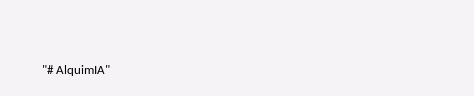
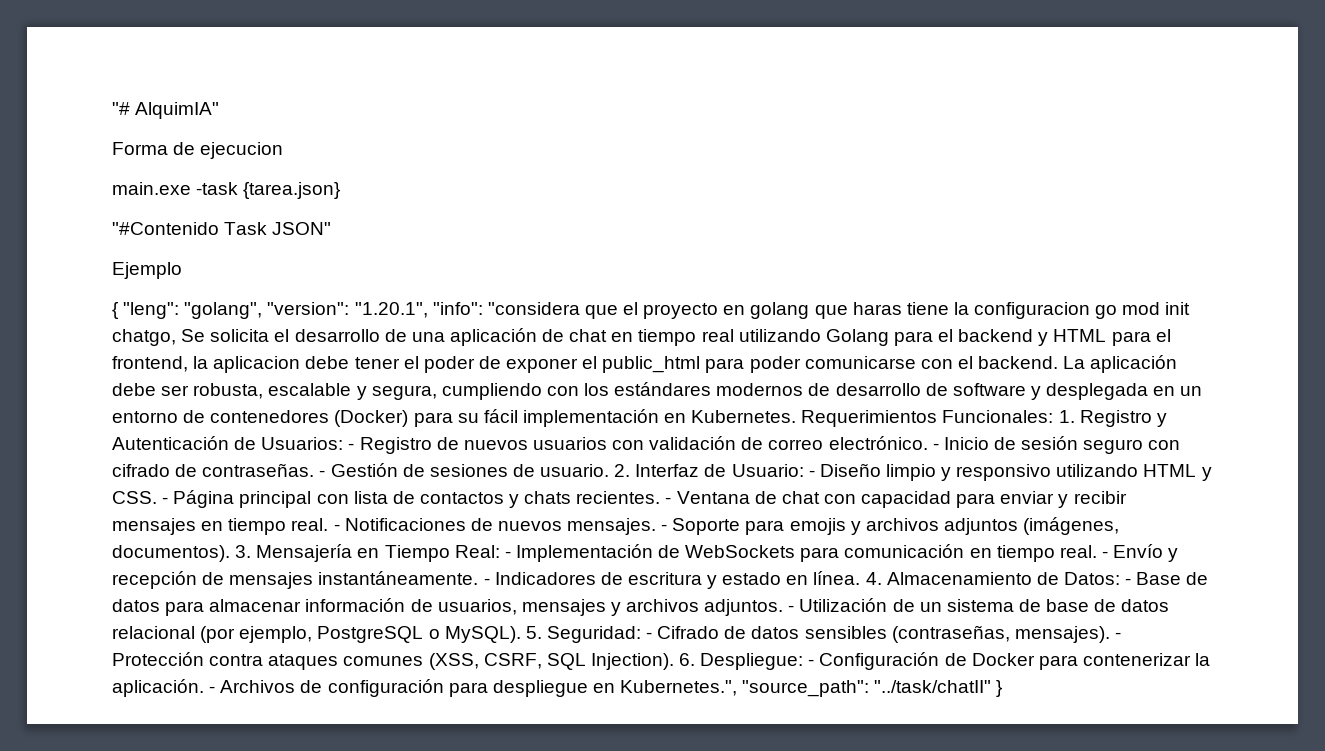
(111, 70) none -> [112,142,284,159] [112,182,341,199] [112,222,332,235] [112,262,182,279] [112,302,1191,319] [112,328,1171,346] [112,355,1178,373] [112,382,1203,400] [112,409,1167,427] [112,436,1181,454] [112,463,1212,481] [112,490,1127,508] [112,517,1120,535] [112,544,1179,562] [112,571,1209,589] [112,598,1170,616] [112,625,1121,643] [112,652,1211,670] [112,679,1003,697] // Forma de ejecucion // main.exe -task {tarea.json} // "#Contenido Task JSON" // Ejemplo // { "leng": "golang", "version": "1.20.1", "info": "considera que el proyecto en golang que haras tiene la configuracion go mod init chatgo, Se solicita el desarrollo de una aplicación de chat en tiempo real utilizando Golang para el backend y HTML para el frontend, la aplicacion debe tener el poder de exponer el public_html para poder comunicarse con el backend. La aplicación debe ser robusta, escalable y segura, cumpliendo con los estándares modernos de desarrollo de software y desplegada en un entorno de contenedores (Docker) para su fácil implementación en Kubernetes. Requerimientos Funcionales: 1. Registro y Autenticación de Usuarios: - Registro de nuevos usuarios con validación de correo electrónico. - Inicio de sesión seguro con cifrado de contraseñas. - Gestión de sesiones de usuario. 2. Interfaz de Usuario: - Diseño limpio y responsivo utilizando HTML y CSS. - Página principal con lista de contactos y chats recientes. - Ventana de chat con capacidad para enviar y recibir mensajes en tiempo real. - Notificaciones de nuevos mensajes. - Soporte para emojis y archivos adjuntos (imágenes, documentos). 3. Mensajería en Tiempo Real: - Implementación de WebSockets para comunicación en tiempo real. - Envío y recepción de mensajes instantáneamente. - Indicadores de escritura y estado en línea. 4. Almacenamiento de Datos: - Base de datos para almacenar información de usuarios, mensajes y archivos adjuntos. - Utilización de un sistema de base de datos relacional (por ejemplo, PostgreSQL o MySQL). 5. Seguridad: - Cifrado de datos sensibles (contraseñas, mensajes). - Protección contra ataques comunes (XSS, CSRF, SQL Injection). 6. Despliegue: - Configuración de Docker para contenerizar la aplicación. - Archivos de configuración para despliegue en Kubernetes.", "source_path": "../task/chatII" }

